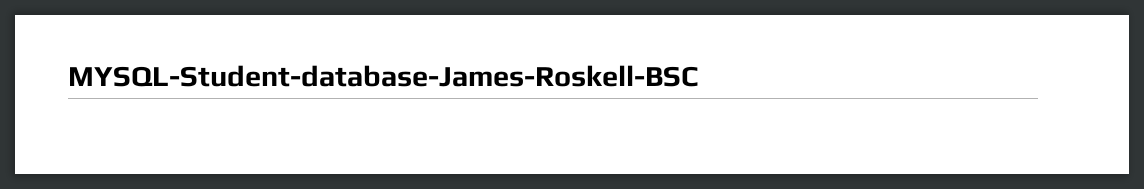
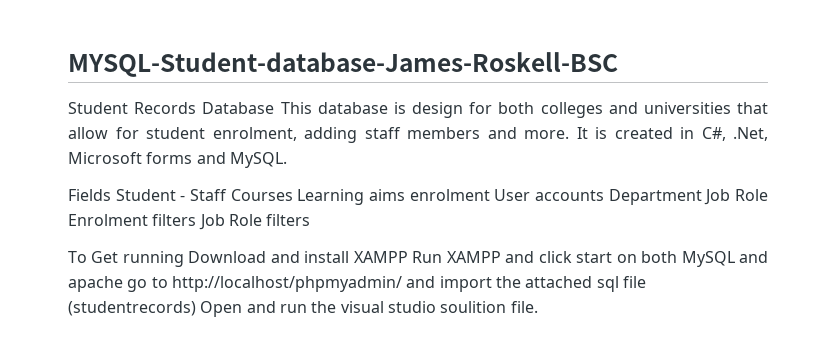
(698, 76) none -> [68,102,769,118] [68,127,768,143] [68,152,287,168] [68,189,768,205] [68,214,311,230] [68,251,769,267] [68,276,646,292] [68,301,538,317] // Student Records Database This database is design for both colleges and universities that allow for student enrolment, adding staff members and more. It is created in C#, .Net, Microsoft forms and MySQL. // Fields Student - Staff Courses Learning aims enrolment User accounts Department Job Role Enrolment filters Job Role filters // To Get running Download and install XAMPP Run XAMPP and click start on both MySQL and apache go to http://localhost/phpmyadmin/ and import the attached sql file (studentrecords) Open and run the visual studio soulition file.

